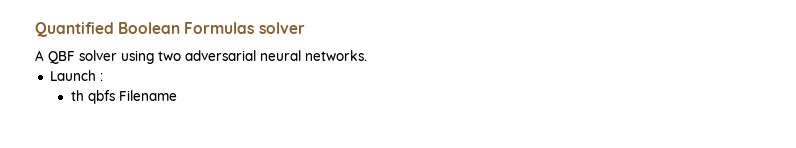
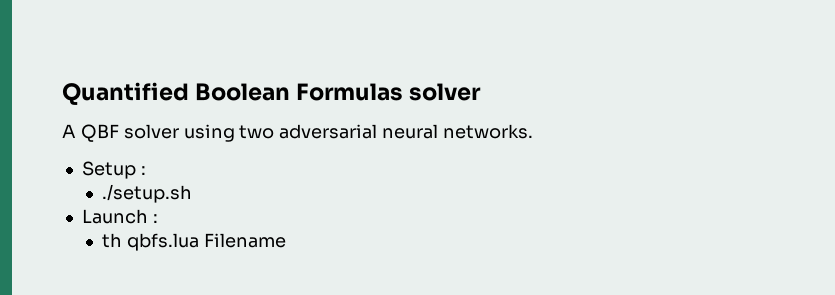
(367, 55) none -> [81,161,146,179] [101,184,192,203] // Setup : // ./setup.sh
[87,90,115,104] qbfs -> [126,233,199,251] qbfs.lua

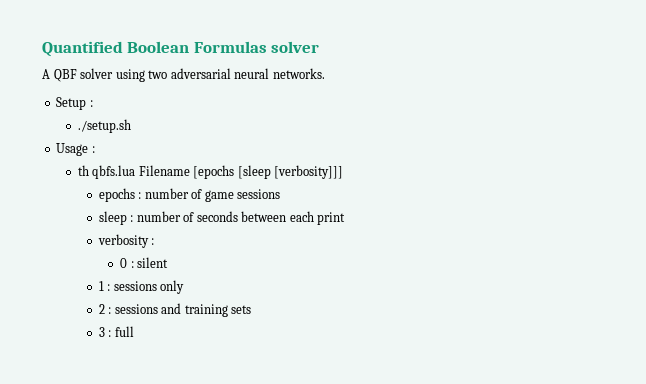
[81,209,148,224] Launch -> [56,143,89,156] Usage
(286, 240) none -> [193,165,344,179] [98,188,281,202] [98,211,346,225] [97,234,155,248] [119,257,169,268] [98,280,185,294] [98,303,252,317] [98,326,134,337] [epochs [sleep [verbosity]]] // epochs : number of game sessions // sleep : number of seconds between each print // verbosity : // 0 : silent // 1 : sessions only // 2 : sessions and training sets // 3 : full

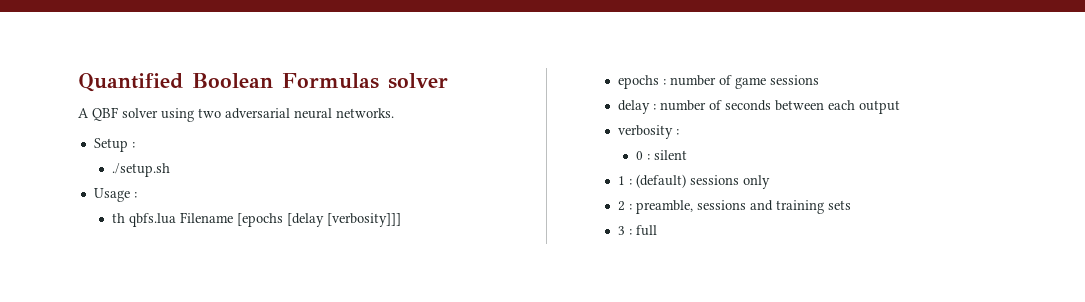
[237,165,271,179] [sleep -> [286,213,324,227] [delay
[98,211,127,225] sleep -> [618,100,651,114] delay
[317,212,346,225] print -> [859,100,901,114] output
(111, 287) none -> [636,174,687,188] (default)
(112, 310) none -> [636,200,694,214] preamble,

